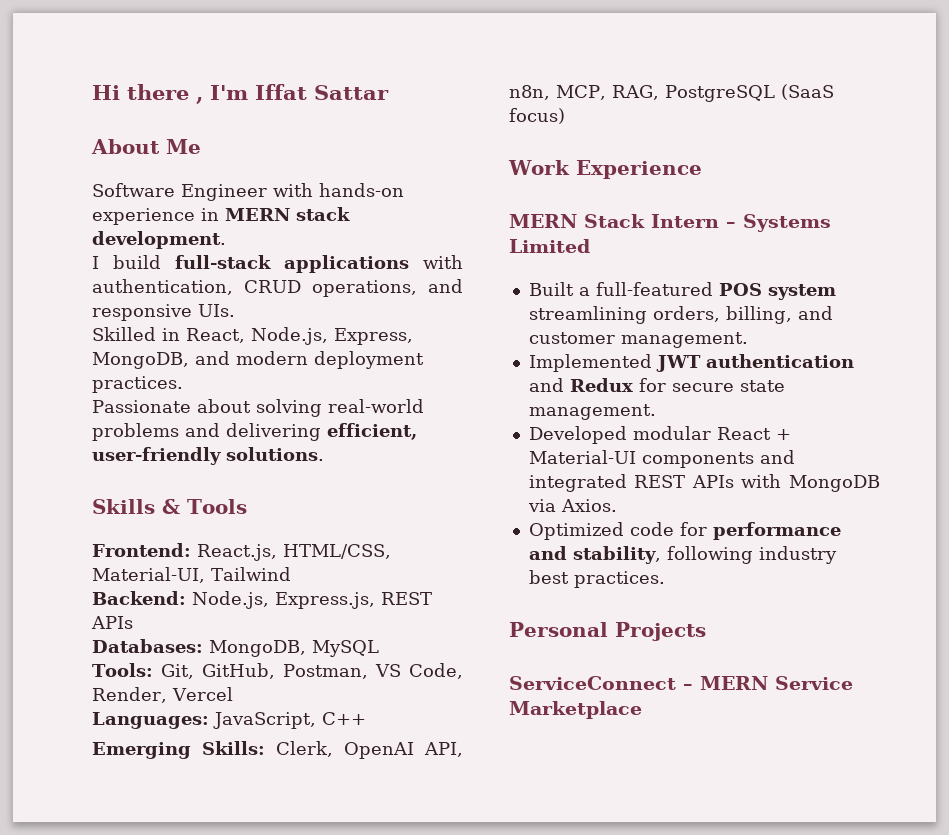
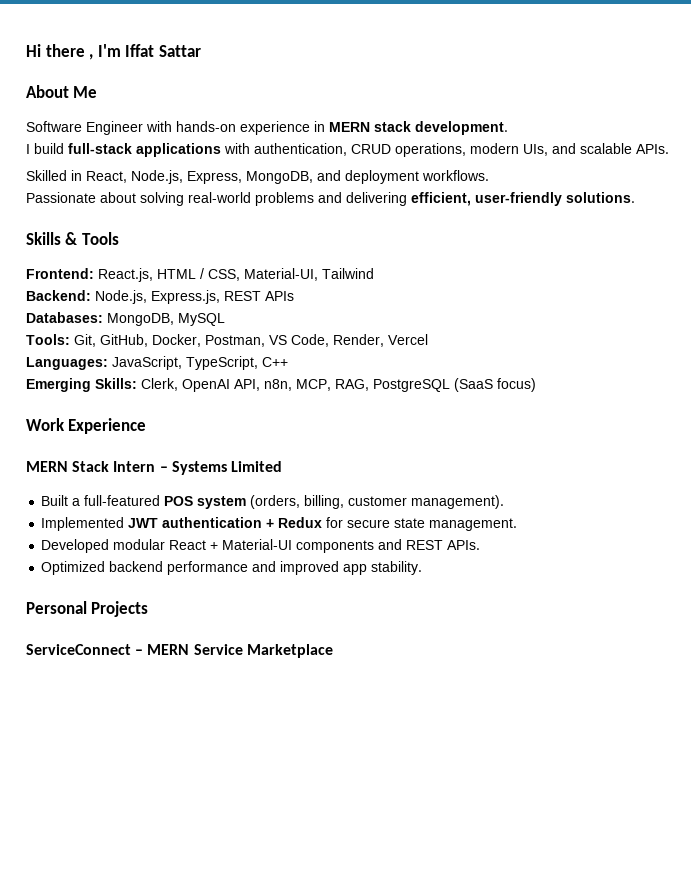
[428,279,463,293] [92,304,235,321] and responsive UIs. -> [470,143,669,156] modern UIs, and scalable APIs.
[236,351,424,369] [92,376,183,393] modern deployment practices. -> [345,170,489,184] deployment workflows.
[283,544,391,559] HTML/CSS, -> [157,268,240,281] HTML / CSS,
(275, 671) none -> [152,334,201,347] Docker,
(316, 720) none -> [186,356,258,370] TypeScript,
[528,306,833,324] [528,332,748,348] streamlining orders, billing, and customer management. -> [250,495,505,509] (orders, billing, customer management).
[528,378,564,392] and -> [266,519,275,528] +
[528,474,880,492] [527,499,617,512] [528,522,841,540] [528,546,837,564] [528,570,665,588] integrated REST APIs with MongoDB via Axios. // Optimized code for performance and stability, following industry best practices. -> [406,540,481,550] [41,561,423,575] REST APIs. // Optimized backend performance and improved app stability.

